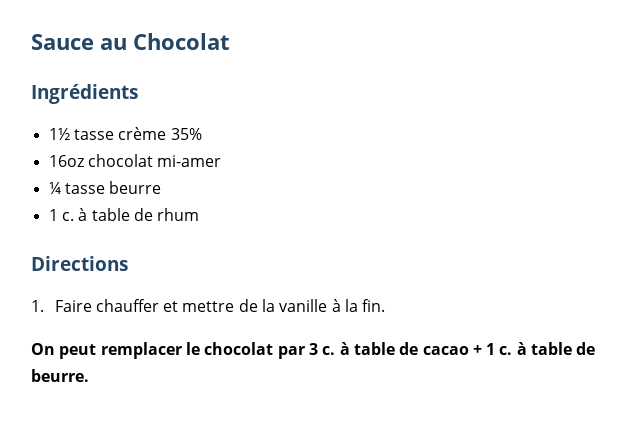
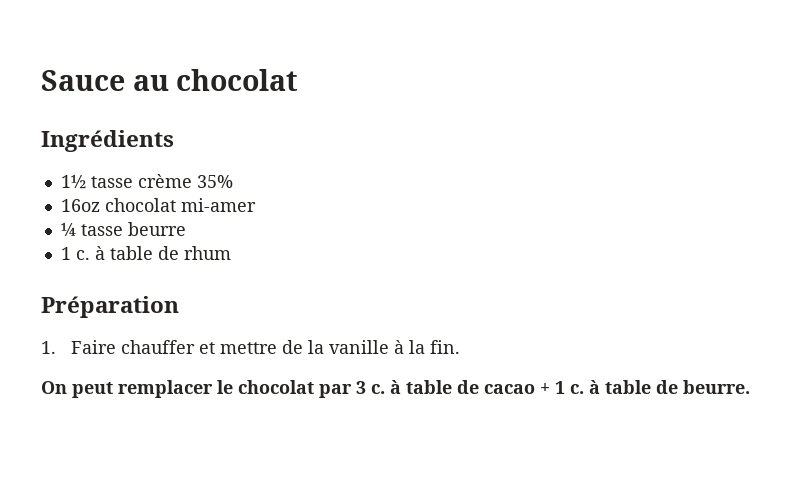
[133,33,230,50] Chocolat -> [176,69,299,91] chocolat
[31,256,128,271] Directions -> [41,296,179,318] Préparation

